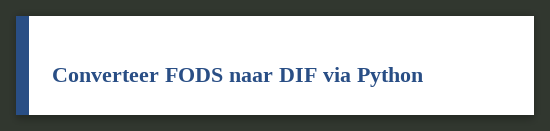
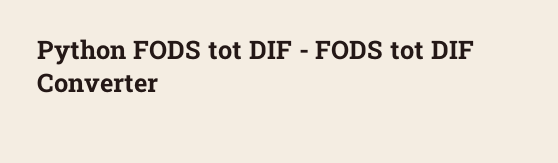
[52,67,423,87] Converteer FODS naar DIF via Python -> [37,39,475,65] [37,73,158,93] Python FODS tot DIF - FODS tot DIF Converter

